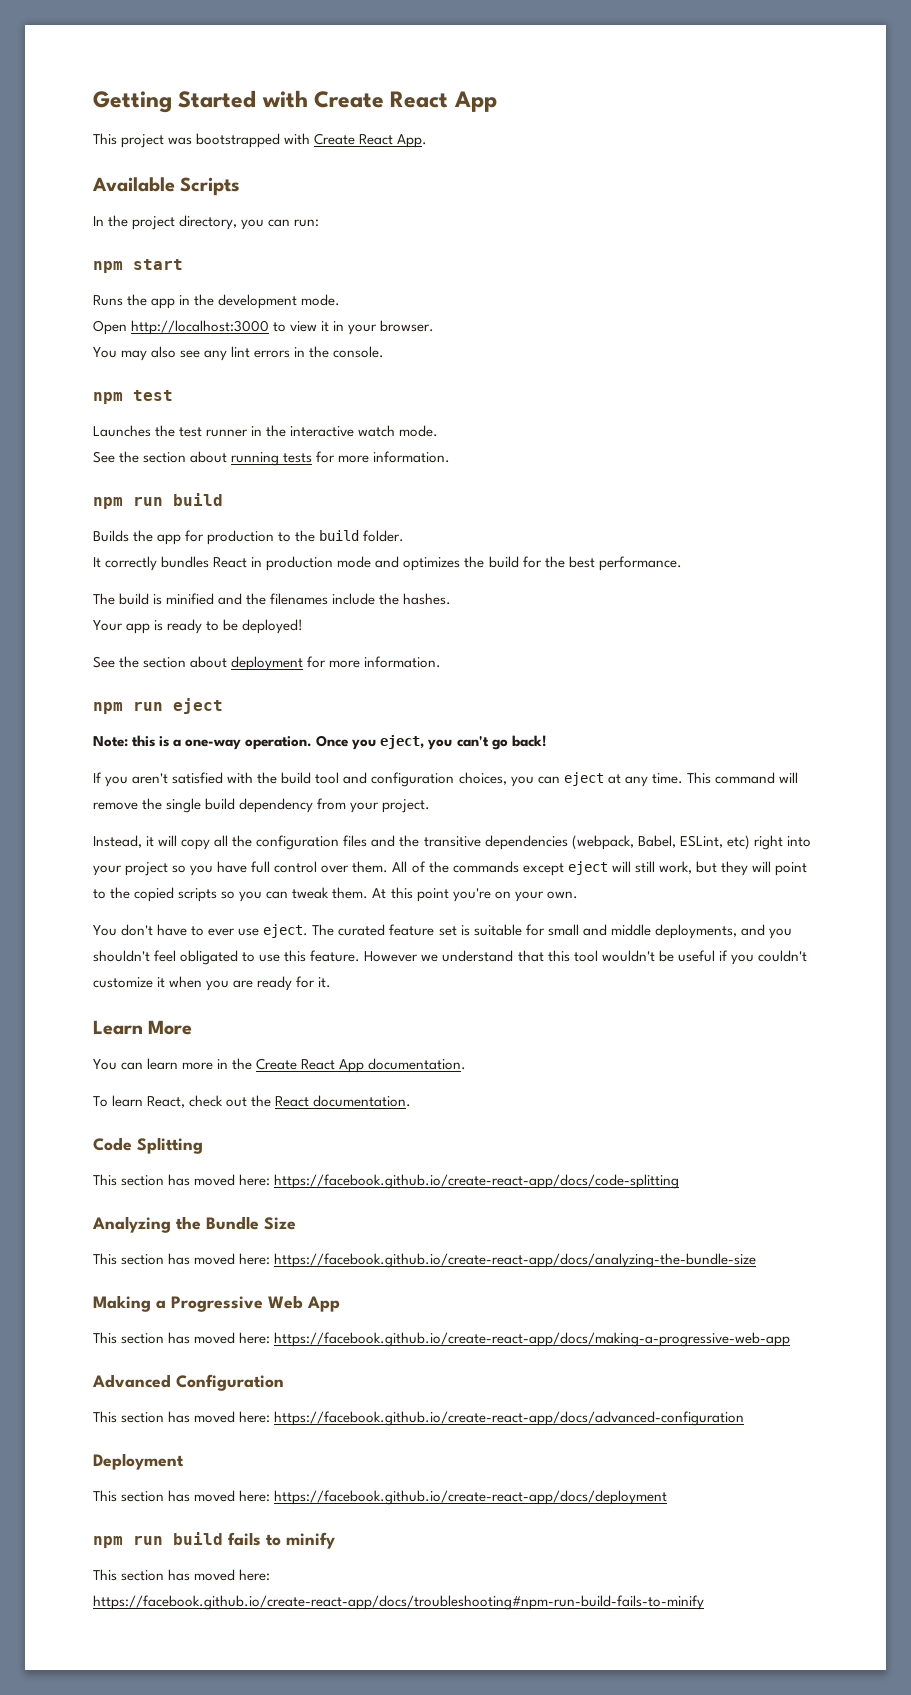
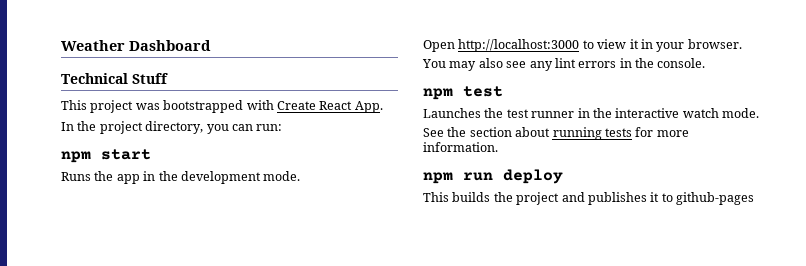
[93,90,497,113] Getting Started with Create React App -> [61,40,211,51] [61,73,168,84] Weather Dashboard // Technical Stuff
[92,177,241,196] // Available Scripts -> (383, 107) none
[173,493,223,506] [93,530,405,545] [93,556,682,571] [93,593,452,605] [93,619,304,634] [93,656,442,671] [93,698,223,714] [93,735,547,750] [93,772,798,787] [93,798,431,813] [93,835,811,850] [93,861,808,876] [93,887,578,902] [93,924,792,939] [93,950,807,965] [93,976,332,991] [93,1020,193,1035] [93,1058,467,1073] [93,1095,412,1108] [93,1137,203,1154] [93,1174,680,1189] [92,1216,296,1233] [93,1253,757,1268] [93,1295,340,1312] [93,1332,791,1347] [92,1374,284,1391] [93,1411,745,1426] [93,1453,184,1470] [93,1490,668,1505] [93,1532,335,1549] [93,1569,271,1581] [93,1595,704,1610] build // Builds the app for production to the build folder. // It correctly bundles React in production mode and optimizes the build for the best performance. // The build is minified and the filenames include the hashes. // Your app is ready to be deployed! // See the section about deployment for more information. // npm run eject // Note: this is a one-way operation. Once you eject, you can't go back! // If you aren't satisfied with the build tool and configuration choices, you can eject at any time. This command will remove the single build dependency from your project. // Instead, it will copy all the configuration files and the transitive dependencies (webpack, Babel, ESLint, etc) right into your project so you have full control over them. All of the commands except eject will still work, but they will point to the copied scripts so you can tweak them. At this point you're on your own. // You don't have to ever use eject. The curated feature set is suitable for small and middle deployments, and you shouldn't feel obligated to use this feature. However we understand that this tool wouldn't be useful if you couldn't customize it when you are ready for it. // Learn More // You can learn more in the Create React App documentation. // To learn React, check out the React documentation. // Code Splitting // This section has moved here: https://facebook.github.io/create-react-app/docs/code-splitting // Analyzing the Bundle Size // This section has moved here: https://facebook.github.io/create-react-app/docs/analyzing-the-bundle-size // Making a Progressive Web App // This section has moved here: https://facebook.github.io/create-react-app/docs/making-a-progressive-web-app // Advanced Configuration // This section has moved here: https://facebook.github.io/create-react-app/docs/advanced-configuration // Deployment // This section has moved here: https://facebook.github.io/create-react-app/docs/deployment // npm run build fails to minify // This section has moved here: https://facebook.github.io/create-react-app/docs/troubleshooting#npm-run-build-fails-to-minify -> [503,169,563,184] [423,192,754,205] deploy // This builds the project and publishes it to github-pages

